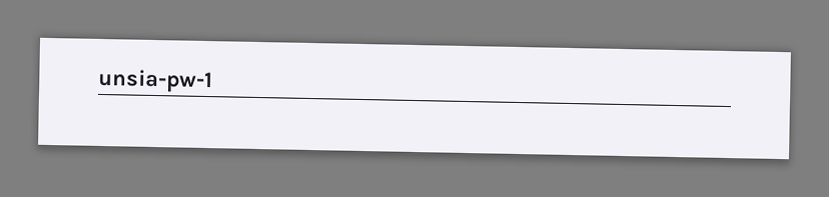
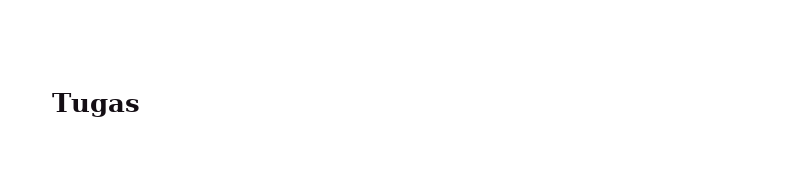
[98,68,213,94] unsia-pw-1 -> [52,93,140,117] Tugas

